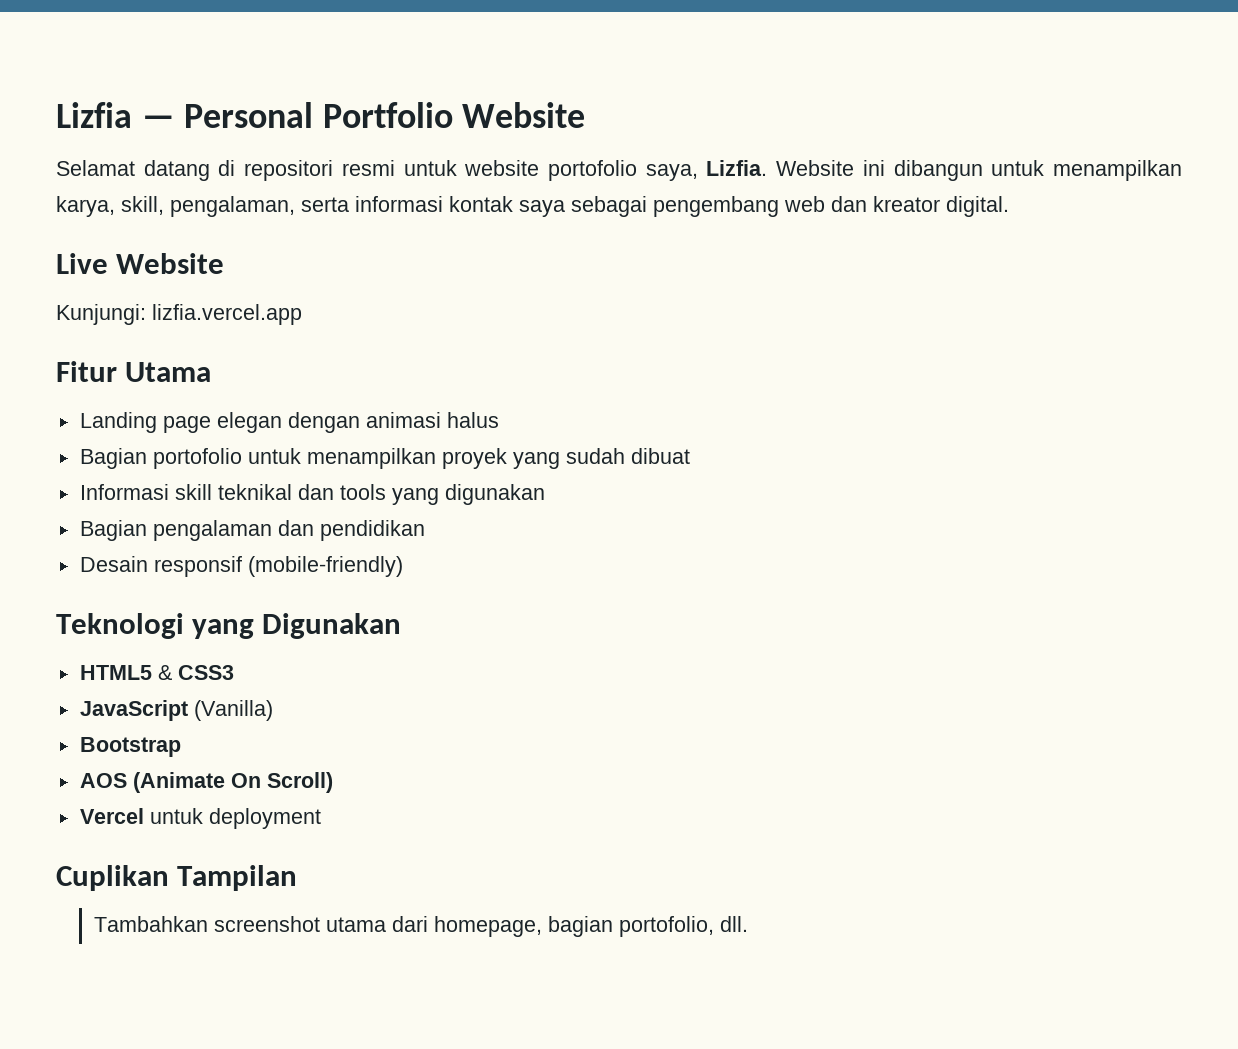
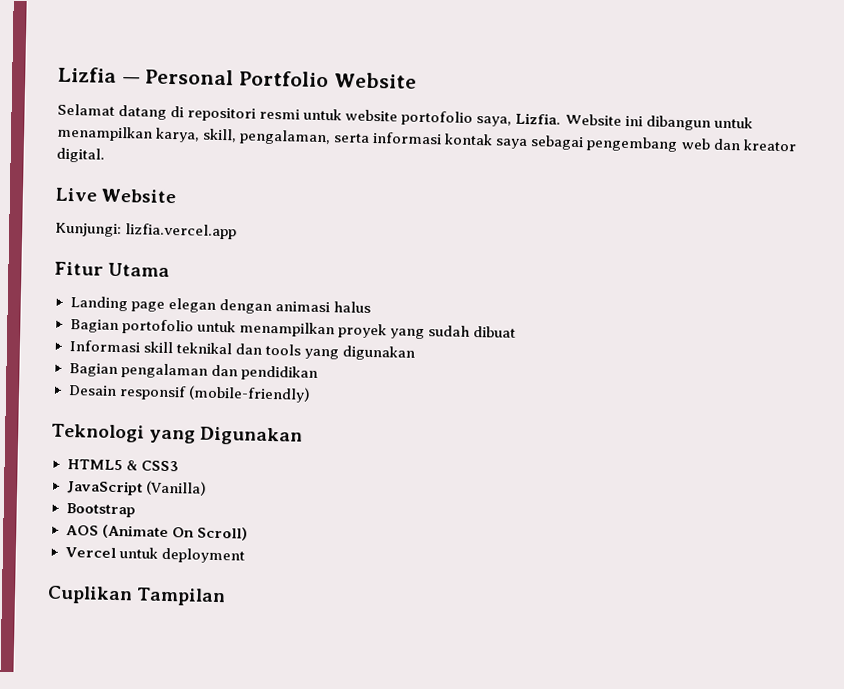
[93,916,748,937] // Tambahkan screenshot utama dari homepage, bagian portofolio, dll. -> (227, 597) none

